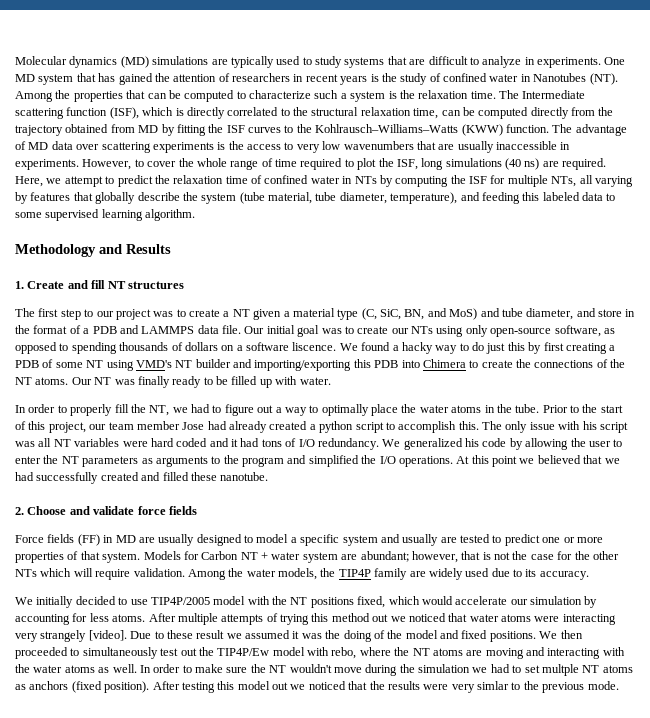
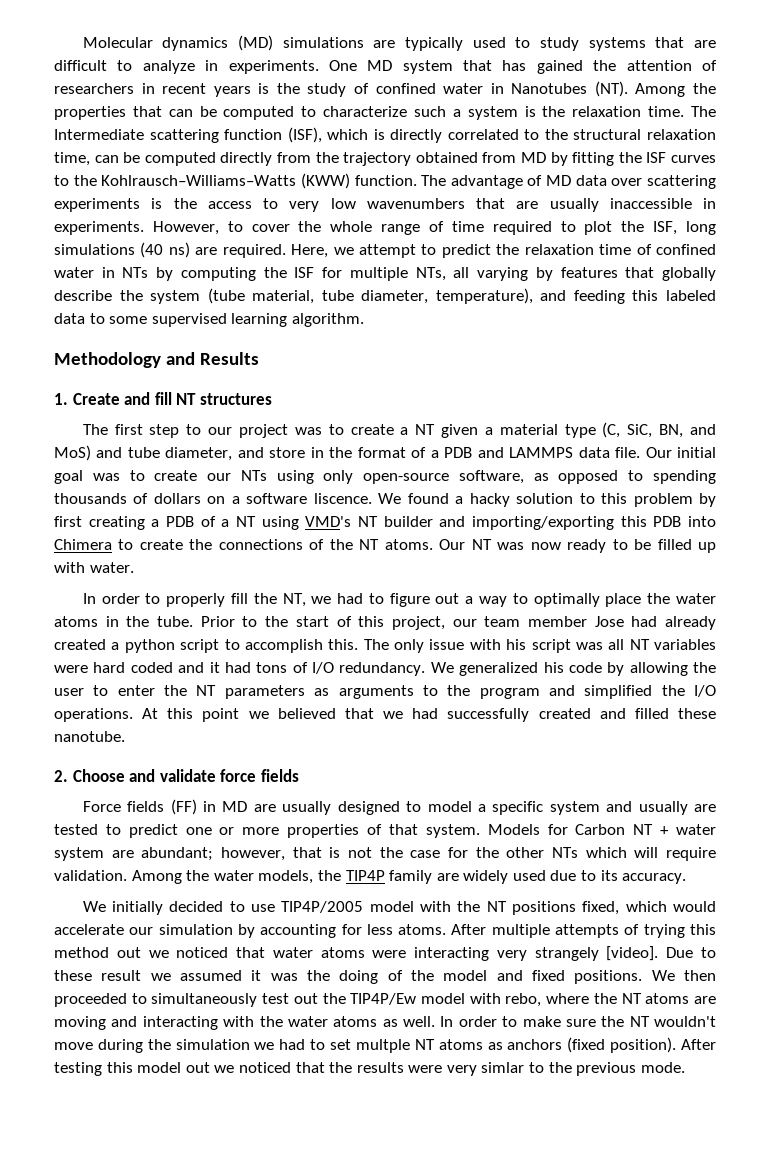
[435,342,525,354] way to do just this -> [516,493,693,507] solution to this problem
[55,362,83,368] some -> [221,519,230,527] a
[137,376,170,388] finally -> [530,542,561,550] now

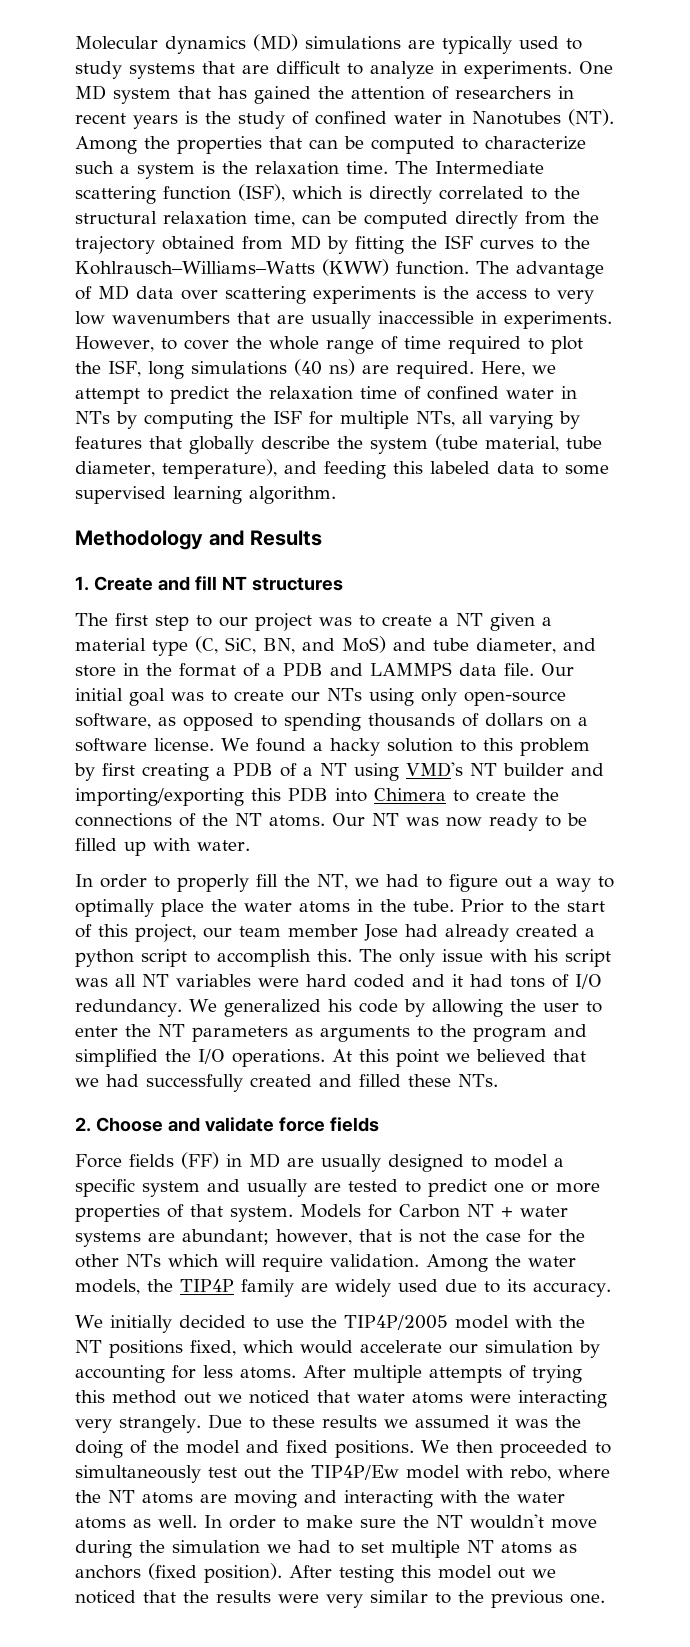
[313,493,372,504] liscence. -> [154,738,214,751] license.
[54,731,125,742] nanotube. -> [458,1074,498,1087] NTs.
[54,847,104,861] system -> [75,1231,141,1247] systems
(276, 908) none -> [310,1315,337,1328] the
[534,946,659,961] strangely [video]. -> [119,1415,201,1433] strangely.
[101,970,142,981] result -> [321,1415,377,1428] results
[355,1039,410,1053] multple -> [391,1540,460,1558] multiple
[481,1062,525,1073] simlar -> [370,1590,428,1603] similar
[640,1062,685,1073] mode. -> [570,1594,605,1604] one.

